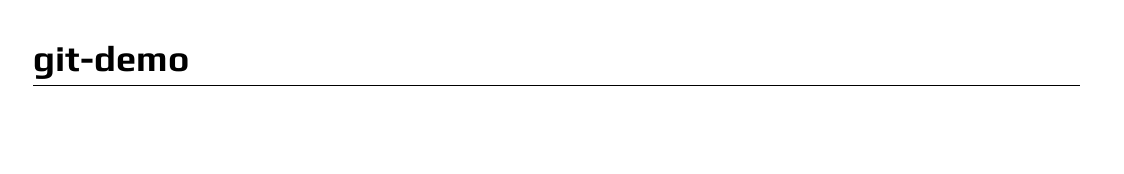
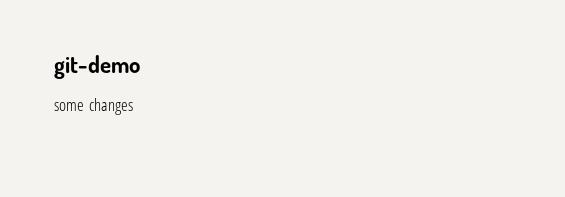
(189, 62) none -> [54,98,133,115] // some changes

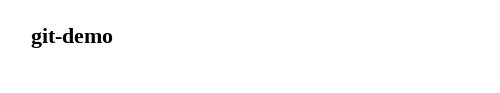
[54,98,133,115] // some changes -> (113, 38) none

